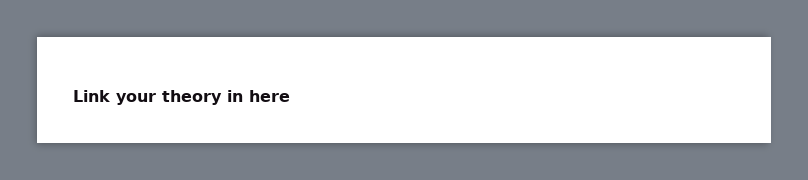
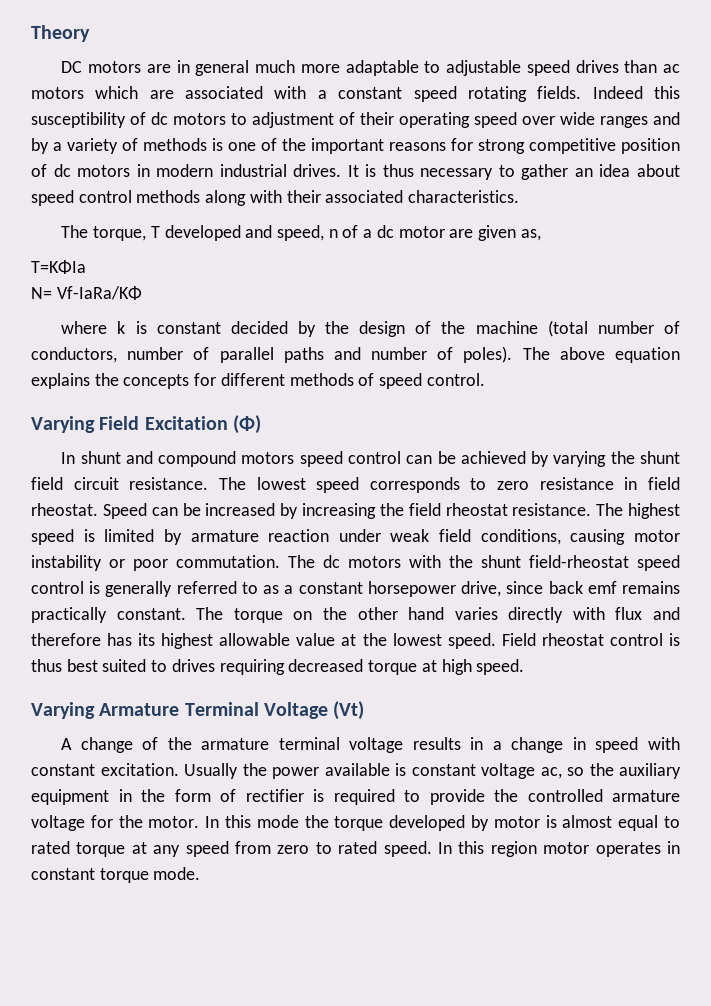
[73,90,290,105] Link your theory in here -> [31,25,90,42] [61,60,680,76] [31,86,681,102] [31,112,680,128] [31,138,680,154] [31,164,680,180] [31,190,520,206] [61,225,541,241] [31,260,86,274] [31,286,142,300] [61,320,680,337] [31,346,680,363] [31,373,485,389] [31,415,261,434] [61,451,680,467] [31,477,680,493] [31,503,680,519] [31,529,680,545] [31,555,680,571] [31,581,681,597] [31,607,680,623] [31,633,681,649] [31,659,525,675] [31,701,365,720] [61,737,681,753] [31,763,681,779] [31,789,680,805] [31,815,680,831] [31,841,680,857] [31,867,201,883] Theory // DC motors are in general much more adaptable to adjustable speed drives than ac motors which are associated with a constant speed rotating fields. Indeed this susceptibility of dc motors to adjustment of their operating speed over wide ranges and by a variety of methods is one of the important reasons for strong competitive position of dc motors in modern industrial drives. It is thus necessary to gather an idea about speed control methods along with their associated characteristics. // The torque, T developed and speed, n of a dc motor are given as, // T=KΦIa // N= Vf-IaRa/KΦ // where k is constant decided by the design of the machine (total number of conductors, number of parallel paths and number of poles). The above equation explains the concepts for different methods of speed control. // Varying Field Excitation (Φ) // In shunt and compound motors speed control can be achieved by varying the shunt field circuit resistance. The lowest speed corresponds to zero resistance in field rheostat. Speed can be increased by increasing the field rheostat resistance. The highest speed is limited by armature reaction under weak field conditions, causing motor instability or poor commutation. The dc motors with the shunt field-rheostat speed control is generally referred to as a constant horsepower drive, since back emf remains practically constant. The torque on the other hand varies directly with flux and therefore has its highest allowable value at the lowest speed. Field rheostat control is thus best suited to drives requiring decreased torque at high speed. // Varying Armature Terminal Voltage (Vt) // A change of the armature terminal voltage results in a change in speed with constant excitation. Usually the power available is constant voltage ac, so the auxiliary equipment in the form of rectifier is required to provide the controlled armature voltage for the motor. In this mode the torque developed by motor is almost equal to rated torque at any speed from zero to rated speed. In this region motor operates in constant torque mode.

